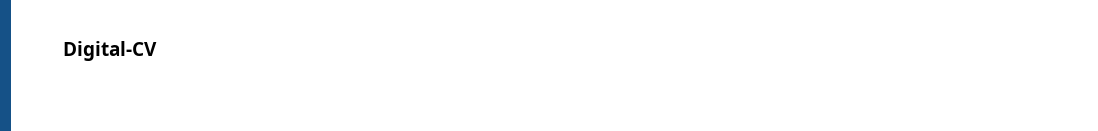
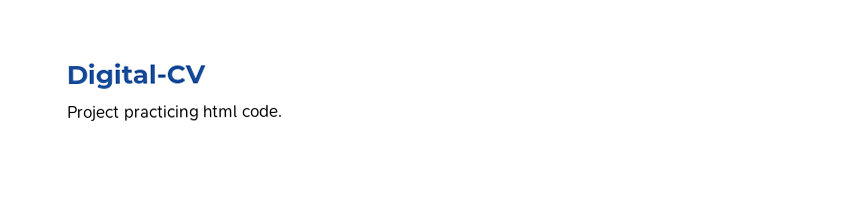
(157, 51) none -> [67,104,283,123] // Project practicing html code.

